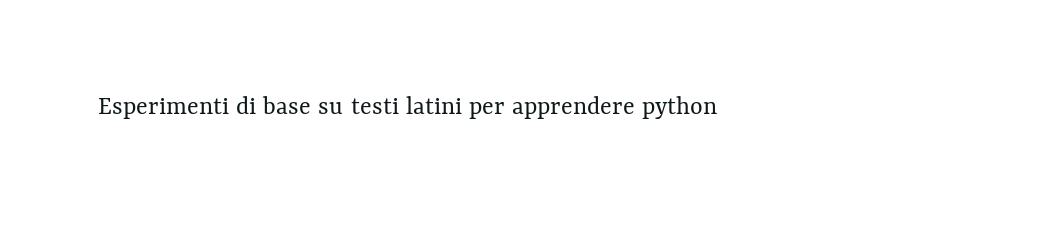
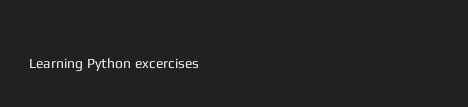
[98,96,718,119] Esperimenti di base su testi latini per apprendere python -> [29,58,199,72] Learning Python excercises

